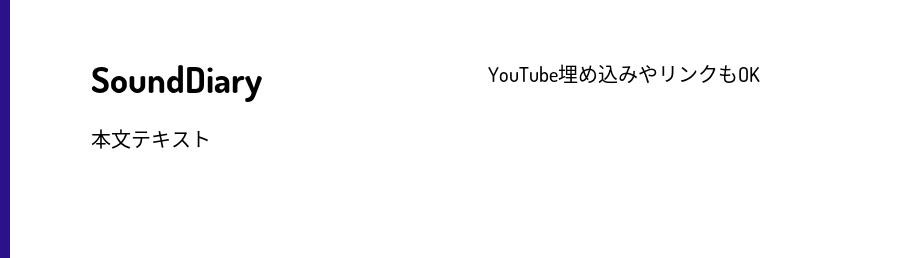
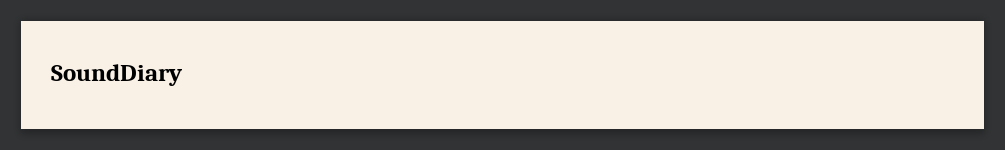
[91,129,211,149] [488,64,760,84] // 本文テキスト // YouTube埋め込みやリンクもOK -> (183, 75) none

